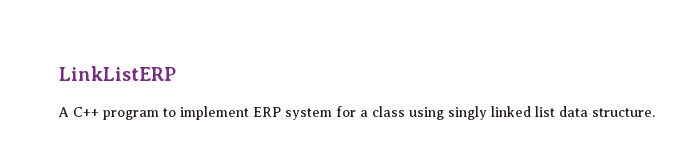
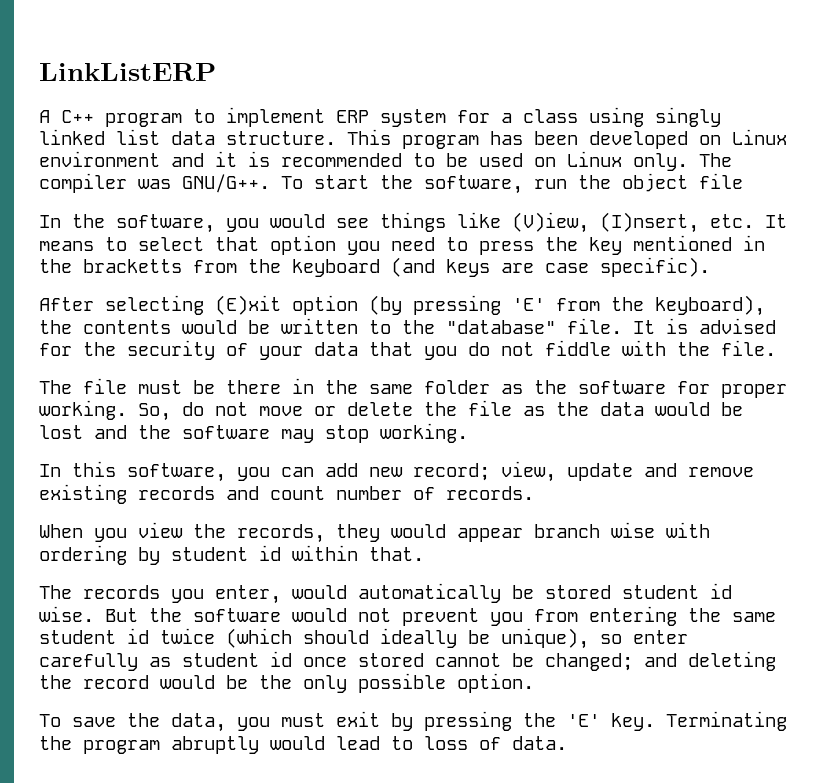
(655, 112) none -> [347,129,787,149] [39,151,732,171] [39,173,743,194] [39,212,787,233] [39,235,765,255] [39,257,710,277] [39,295,765,316] [39,318,776,334] [39,340,776,360] [39,378,787,398] [39,400,743,421] [39,423,468,443] [39,461,754,482] [39,484,534,504] [39,522,710,543] [39,545,424,565] [39,583,732,604] [39,606,776,626] [39,628,688,649] [39,651,776,671] [39,673,534,693] [39,711,787,732] [39,736,567,754] This program has been developed on Linux environment and it is recommended to be used on Linux only. The compiler was GNU/G++. To start the software, run the object file // In the software, you would see things like (V)iew, (I)nsert, etc. It means to select that option you need to press the key mentioned in the bracketts from the keyboard (and keys are case specific). // After selecting (E)xit option (by pressing 'E' from the keyboard), the contents would be written to the "database" file. It is advised for the security of your data that you do not fiddle with the file. // The file must be there in the same folder as the software for proper working. So, do not move or delete the file as the data would be lost and the software may stop working. // In this software, you can add new record; view, update and remove existing records and count number of records. // When you view the records, they would appear branch wise with ordering by student id within that. // The records you enter, would automatically be stored student id wise. But the software would not prevent you from entering the same student id twice (which should ideally be unique), so enter carefully as student id once stored cannot be changed; and deleting the record would be the only possible option. // To save the data, you must exit by pressing the 'E' key. Terminating the program abruptly would lead to loss of data.

